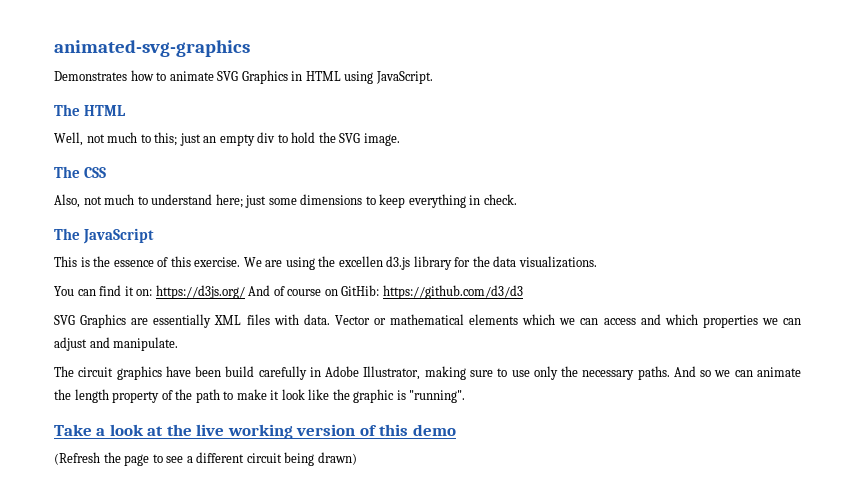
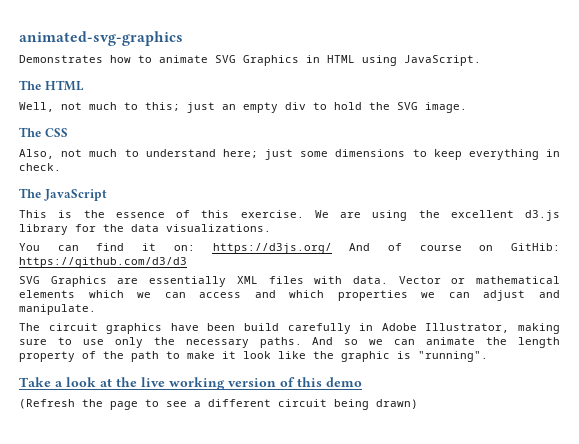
[338,256,383,267] excellen -> [450,210,514,218] excellent

